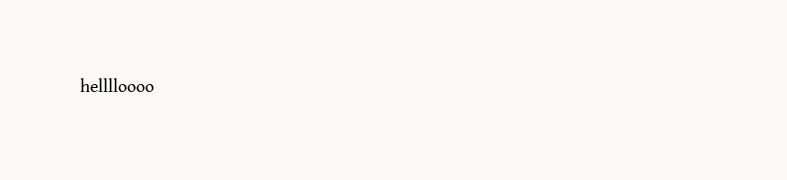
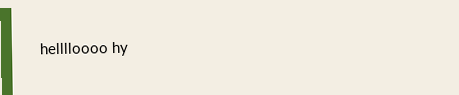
(154, 85) none -> [111,41,129,57] hy

